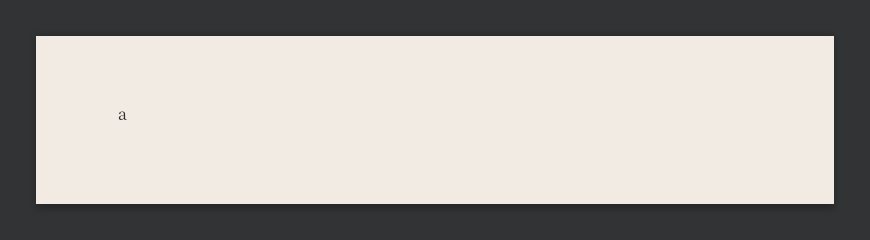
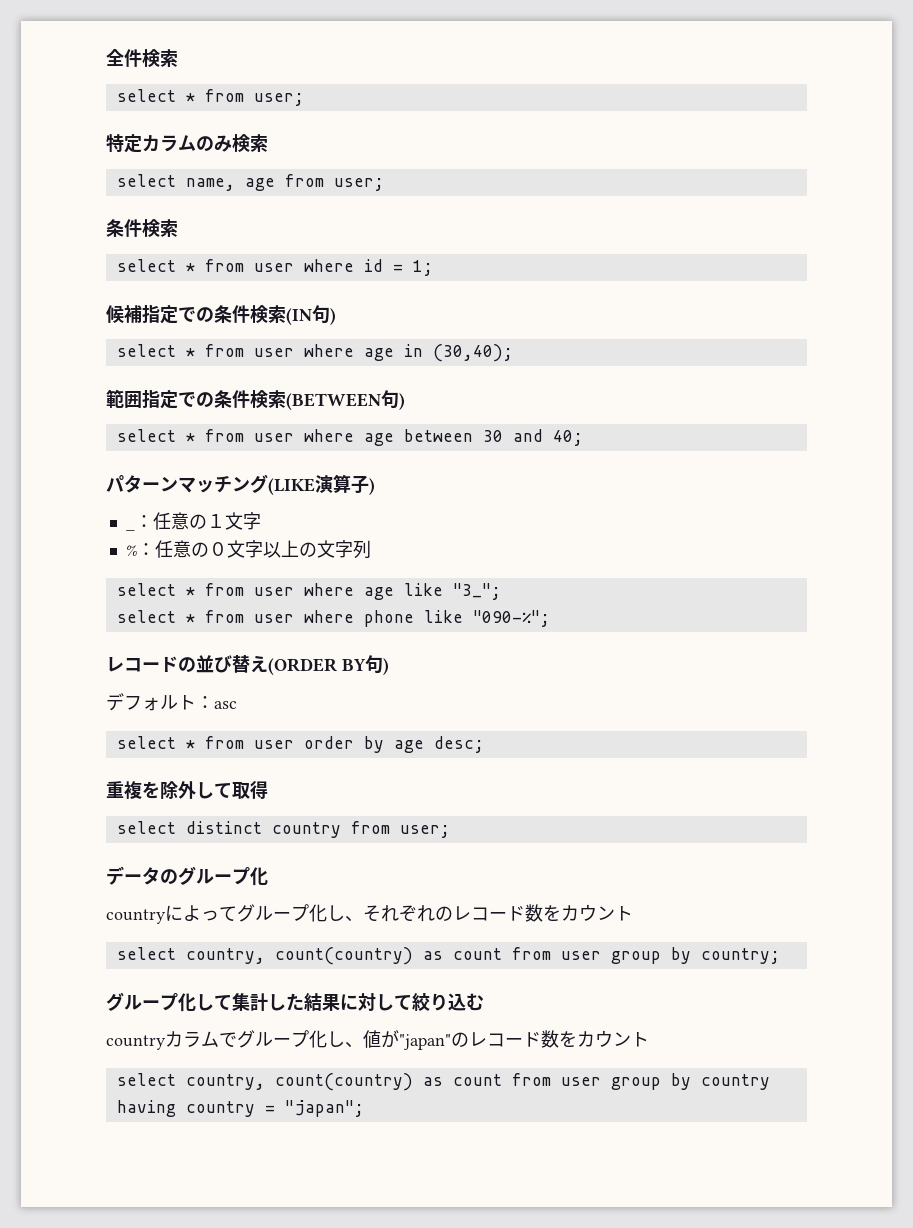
[118,111,127,120] a -> [106,49,178,68] [116,89,304,106] [106,134,268,153] [116,174,384,191] [106,219,178,238] [116,259,433,276] [106,304,336,325] [116,344,513,362] [106,389,405,410] [116,429,583,446] [106,474,375,495] [125,528,135,531] [134,512,261,530] [125,540,371,559] [116,583,501,600] [116,610,550,627] [106,655,389,675] [106,693,237,711] [116,736,484,753] [106,781,268,799] [116,821,450,838] [106,866,268,886] [106,904,633,924] [116,947,780,965] [106,992,484,1012] [106,1030,649,1050] [116,1073,770,1091] [116,1100,364,1117] 全件検索 // select * from user; // 特定カラムのみ検索 // select name, age from user; // 条件検索 // select * from user where id = 1; // 候補指定での条件検索(IN句) // select * from user where age in (30,40); // 範囲指定での条件検索(BETWEEN句) // select * from user where age between 30 and 40; // パターンマッチング(LIKE演算子) // _：任意の１文字 // %：任意の０文字以上の文字列 // select * from user where age like "3_"; // select * from user where phone like "090-%"; // レコードの並び替え(ORDER BY句) // デフォルト：asc // select * from user order by age desc; // 重複を除外して取得 // select distinct country from user; // データのグループ化 // countryによってグループ化し、それぞれのレコード数をカウント // select country, count(country) as count from user group by country; // グループ化して集計した結果に対して絞り込む // countryカラムでグループ化し、値が"japan"のレコード数をカウント // select country, count(country) as count from user group by country having country = "japan";

